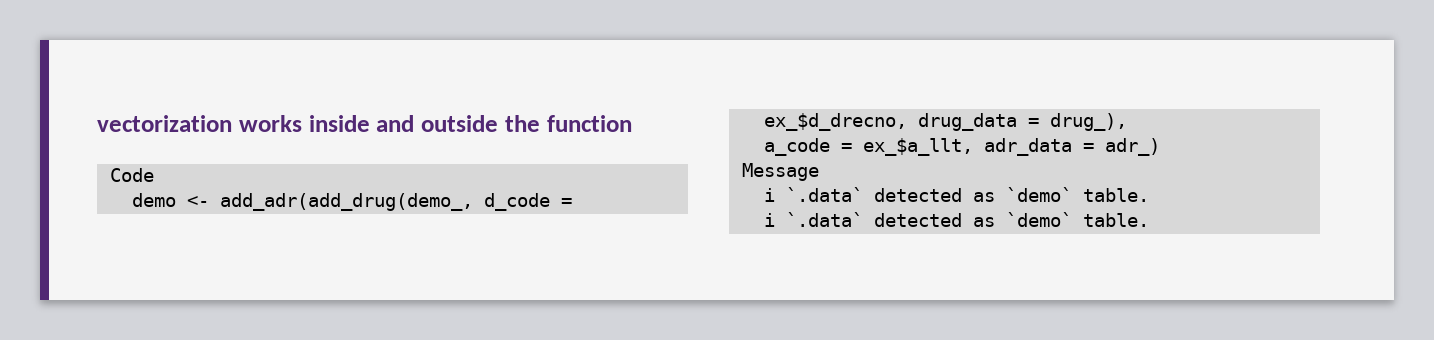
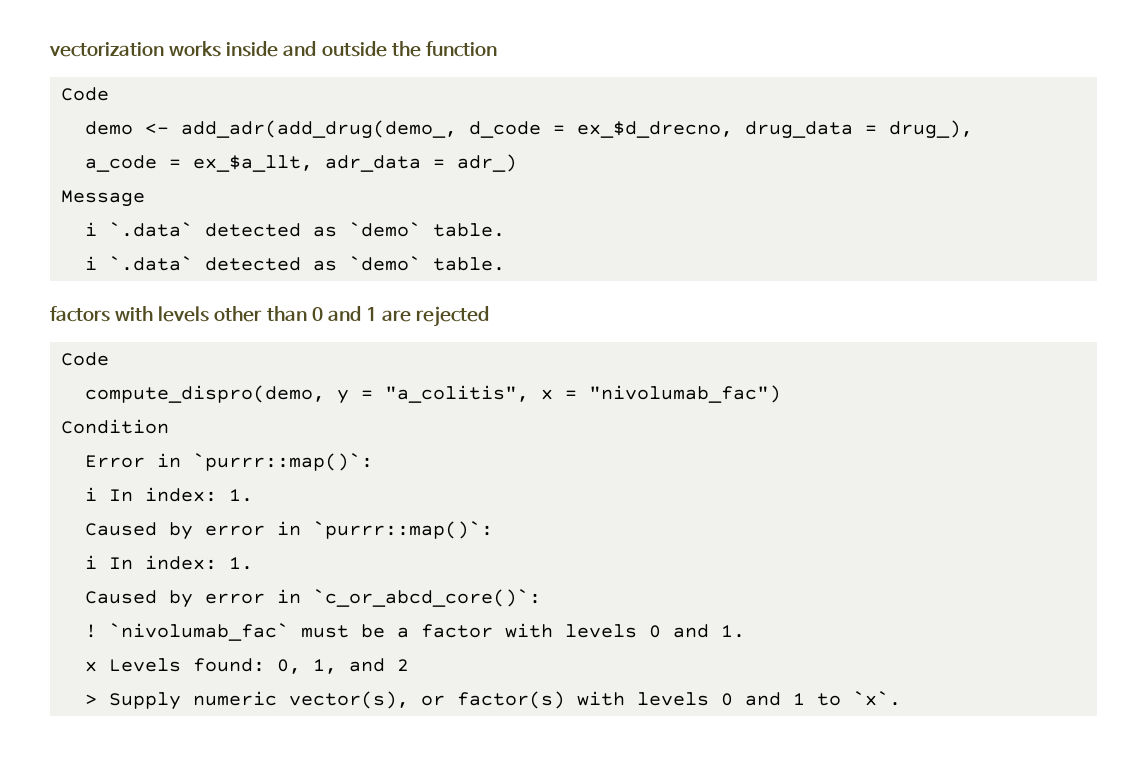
(1149, 220) none -> [50,306,490,327] [60,352,109,366] [84,385,781,404] [60,419,169,434] [84,453,373,471] [84,487,253,502] [84,521,493,540] [84,555,253,570] [84,589,541,608] [84,623,745,641] [84,658,409,674] [84,691,901,710] // factors with levels other than 0 and 1 are rejected // Code // compute_dispro(demo, y = "a_colitis", x = "nivolumab_fac") // Condition // Error in `purrr::map()`: // i In index: 1. // Caused by error in `purrr::map()`: // i In index: 1. // Caused by error in `c_or_abcd_core()`: // ! `nivolumab_fac` must be a factor with levels 0 and 1. // x Levels found: 0, 1, and 2 // > Supply numeric vector(s), or factor(s) with levels 0 and 1 to `x`.

